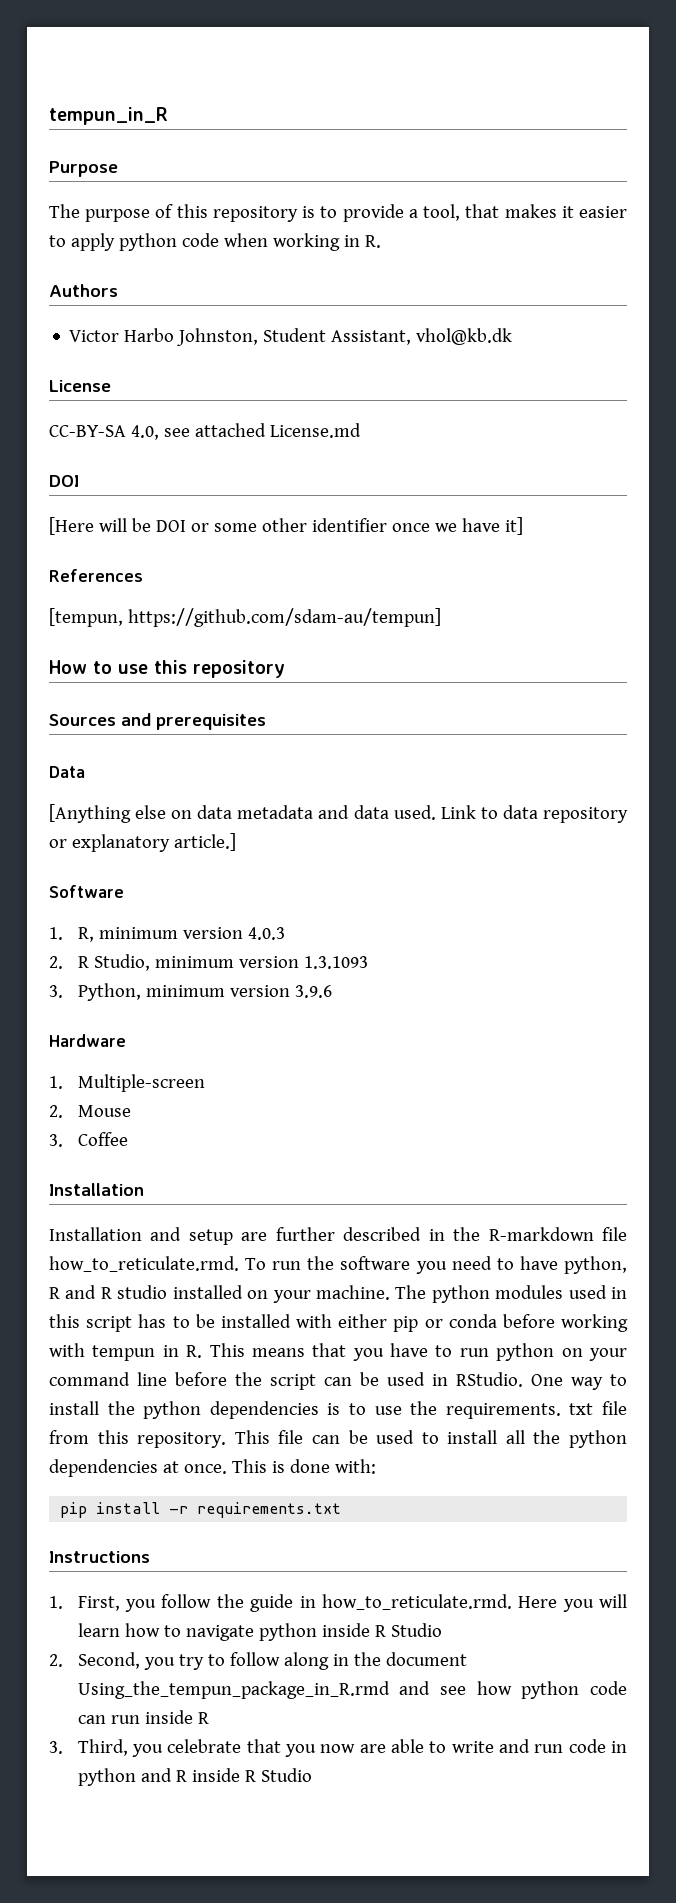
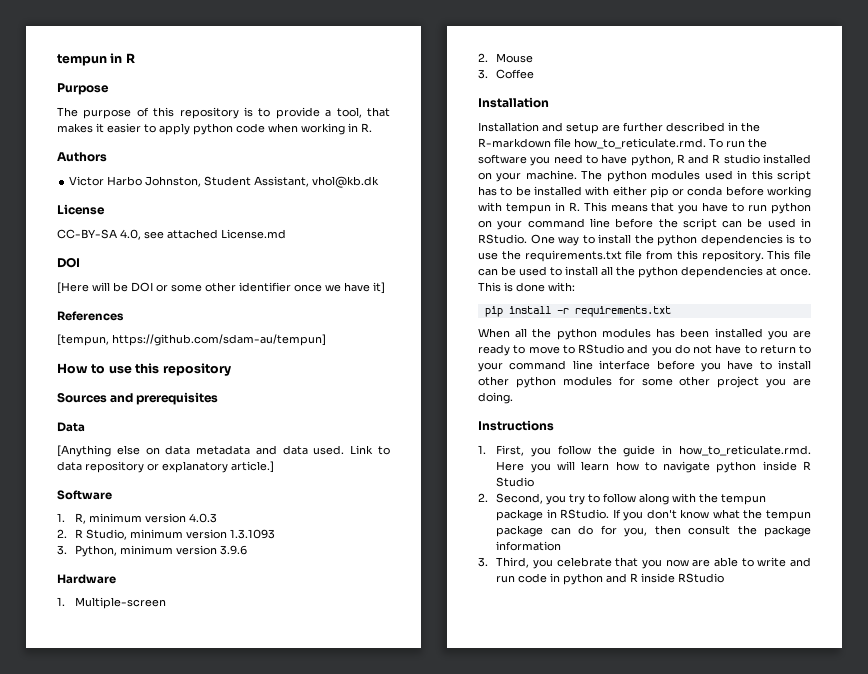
[49,107,168,125] tempun_in_R -> [57,53,135,66] tempun in R
[445,1403,594,1419] requirements. txt -> [524,250,622,262] requirements.txt
(342, 1510) none -> [478,328,811,340] [478,344,811,356] [478,360,811,372] [478,376,811,388] [478,392,513,404] // When all the python modules has been installed you are ready to move to RStudio and you do not have to return to your command line interface before you have to install other python modules for some other project you are doing.
[332,1652,467,1666] [77,1681,627,1699] [77,1710,209,1724] in the document Using_the_tempun_package_in_R.rmd and see how python code can run inside R -> [672,493,767,505] [496,509,812,521] [496,525,811,537] [496,541,562,551] with the tempun package in RStudio. If you don't know what the tempun package can do for you, then consult the package information
[244,1768,312,1782] R Studio -> [678,573,725,583] RStudio

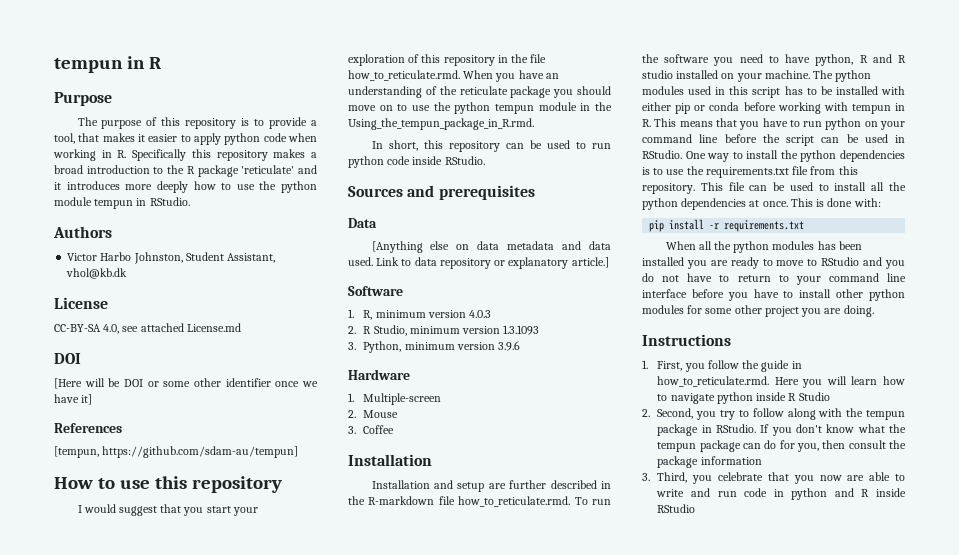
(372, 127) none -> [132,149,317,161] [54,165,317,177] [54,181,317,193] [54,197,190,209] Specifically this repository makes a broad introduction to the R package 'reticulate' and it introduces more deeply how to use the python module tempun in RStudio.
(231, 369) none -> [77,504,258,516] [348,54,547,66] [348,70,559,82] [348,86,611,98] [348,102,612,114] [348,118,534,130] [371,140,611,152] [348,156,485,168] // I would suggest that you start your exploration of this repository in the file how_to_reticulate.rmd. When you have an understanding of the reticulate package you should move on to use the python tempun module in the Using_the_tempun_package_in_R.rmd. // In short, this repository can be used to run python code inside RStudio.

